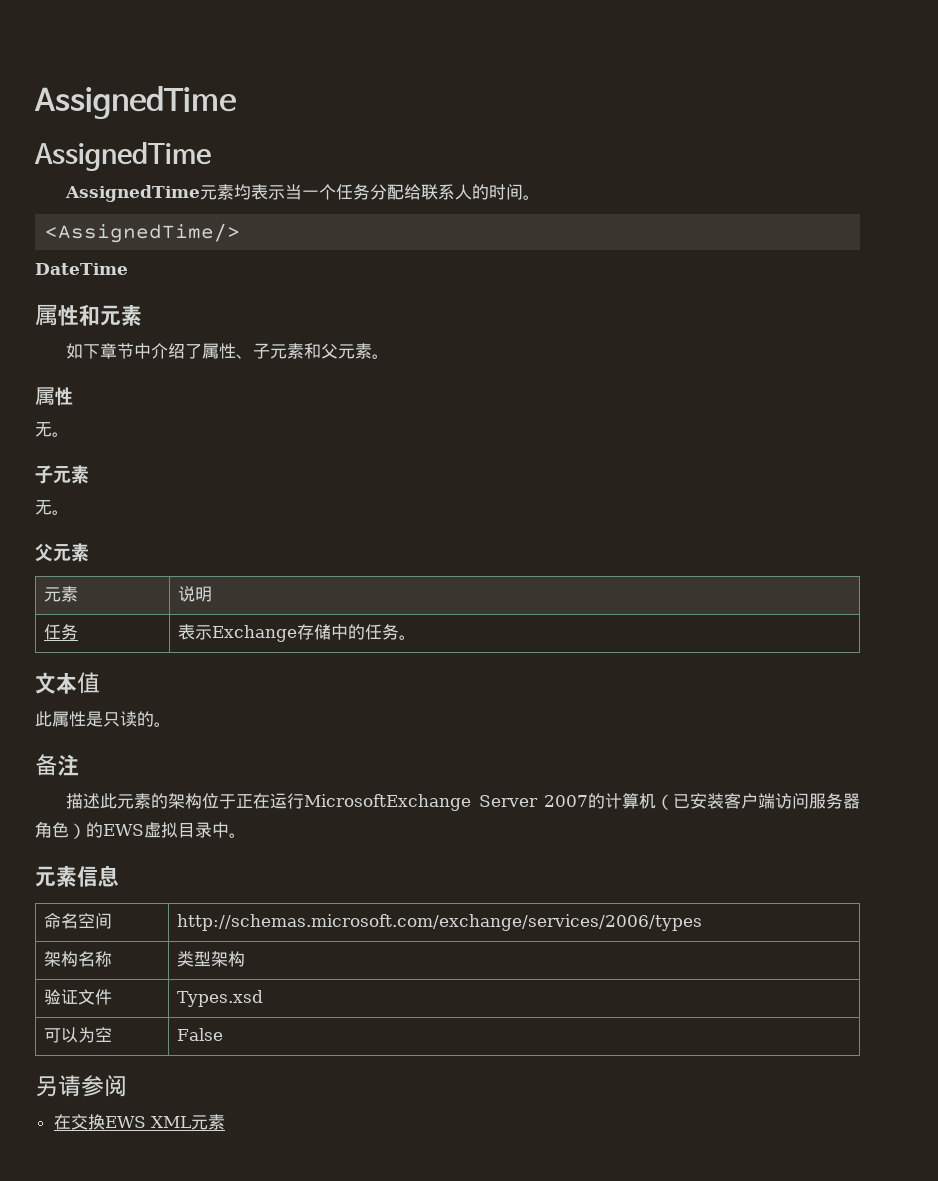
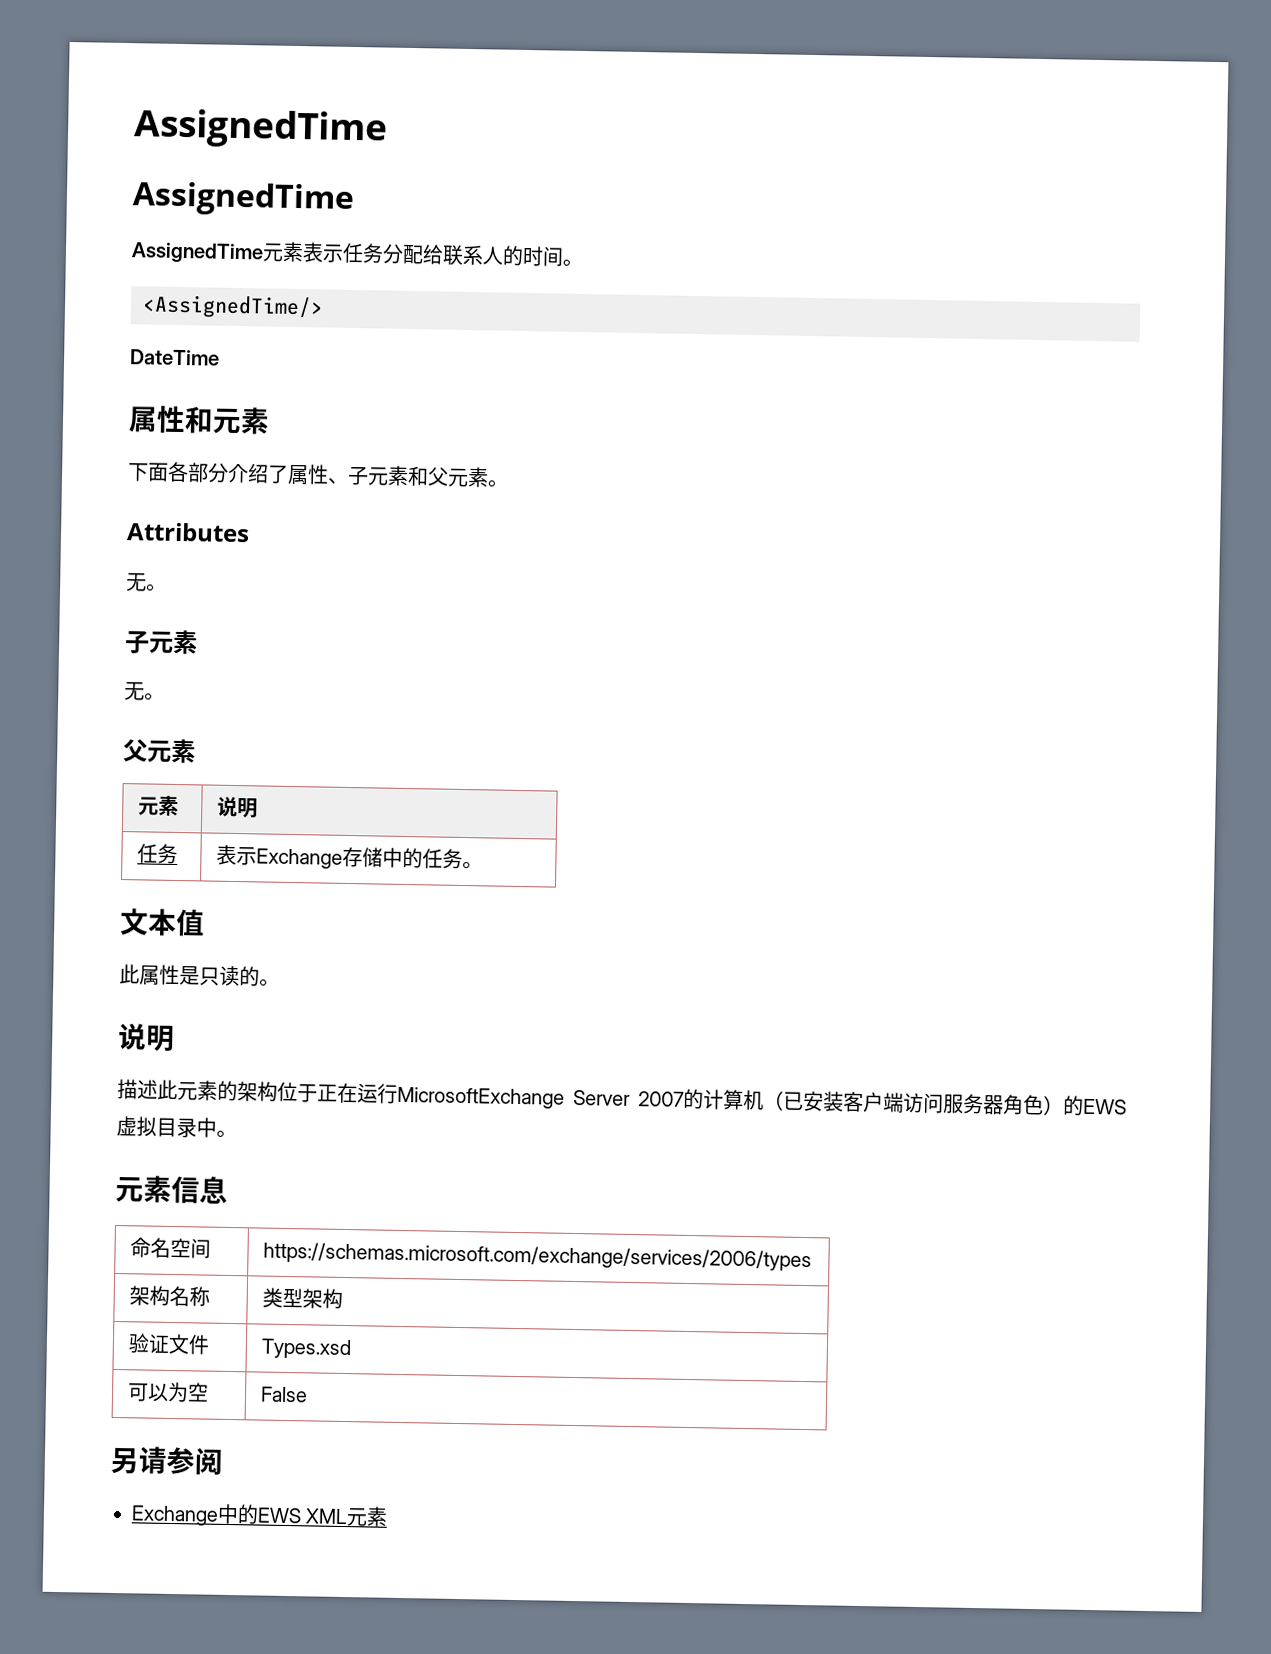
[234,184,337,200] 均表示当一个 -> [302,242,344,263] 表示
[66,343,152,359] 如下章节中 -> [127,461,229,483] 下面各部分
[35,387,73,406] 属性 -> [126,522,250,543] Attributes
[35,754,79,776] 备注 -> [118,1023,175,1052] 说明
[177,914,703,931] http://schemas.microsoft.com/exchange/services/2006/types -> [262,1241,812,1272] https://schemas.microsoft.com/exchange/services/2006/types
[53,1114,105,1130] 在交换 -> [131,1503,259,1526] Exchange中的

